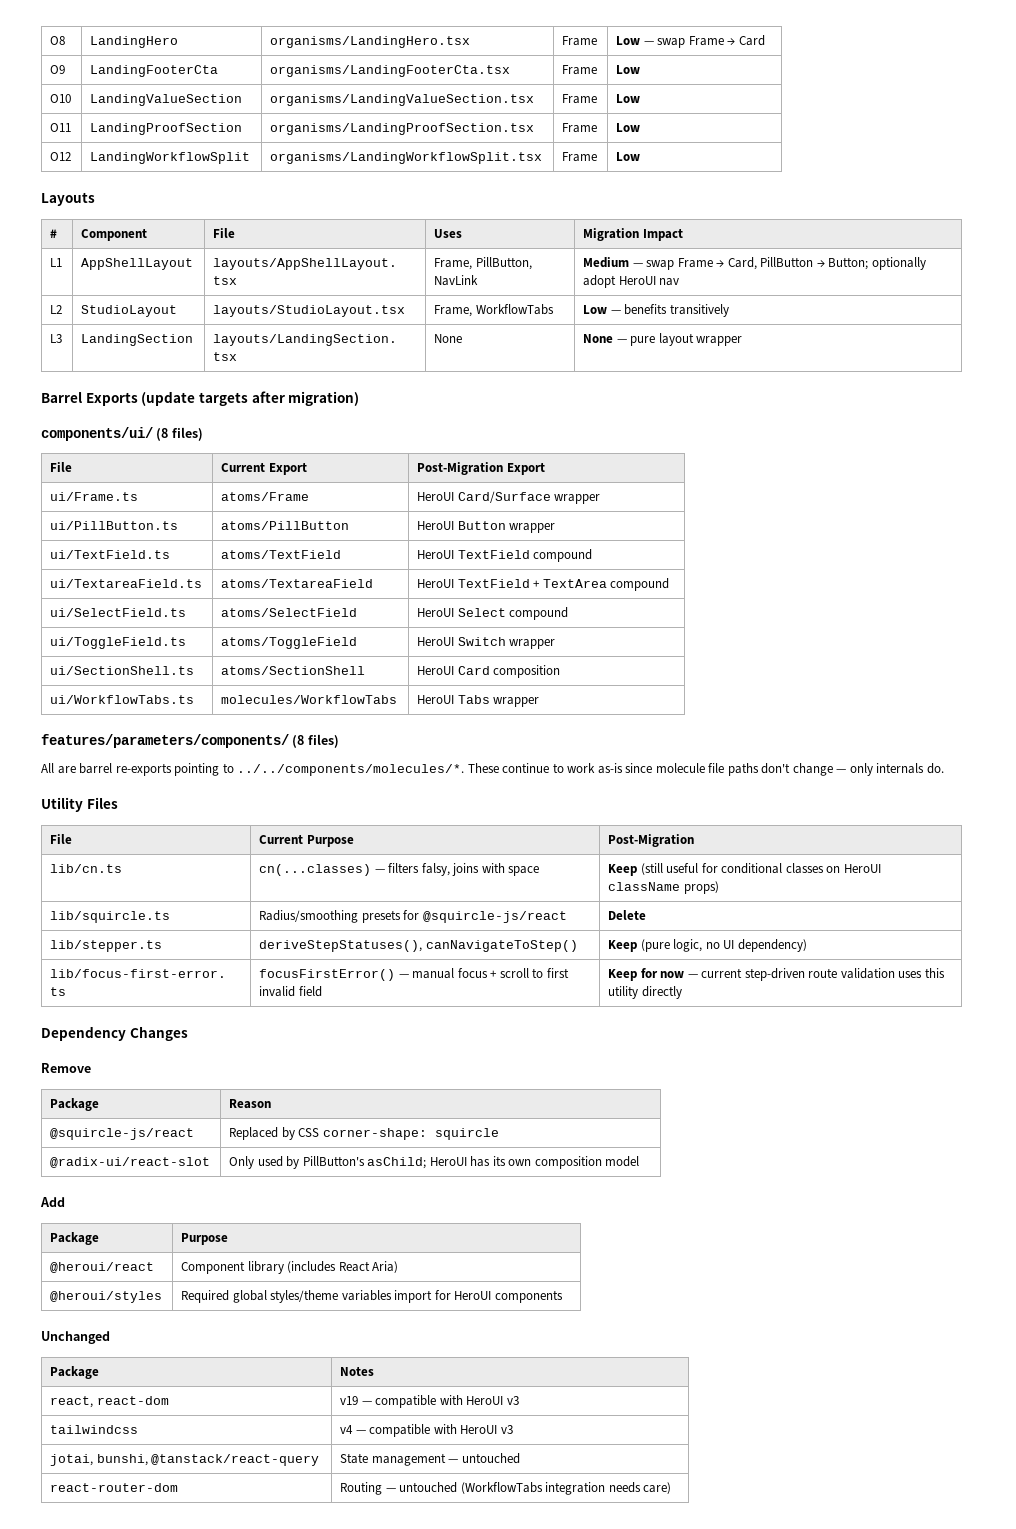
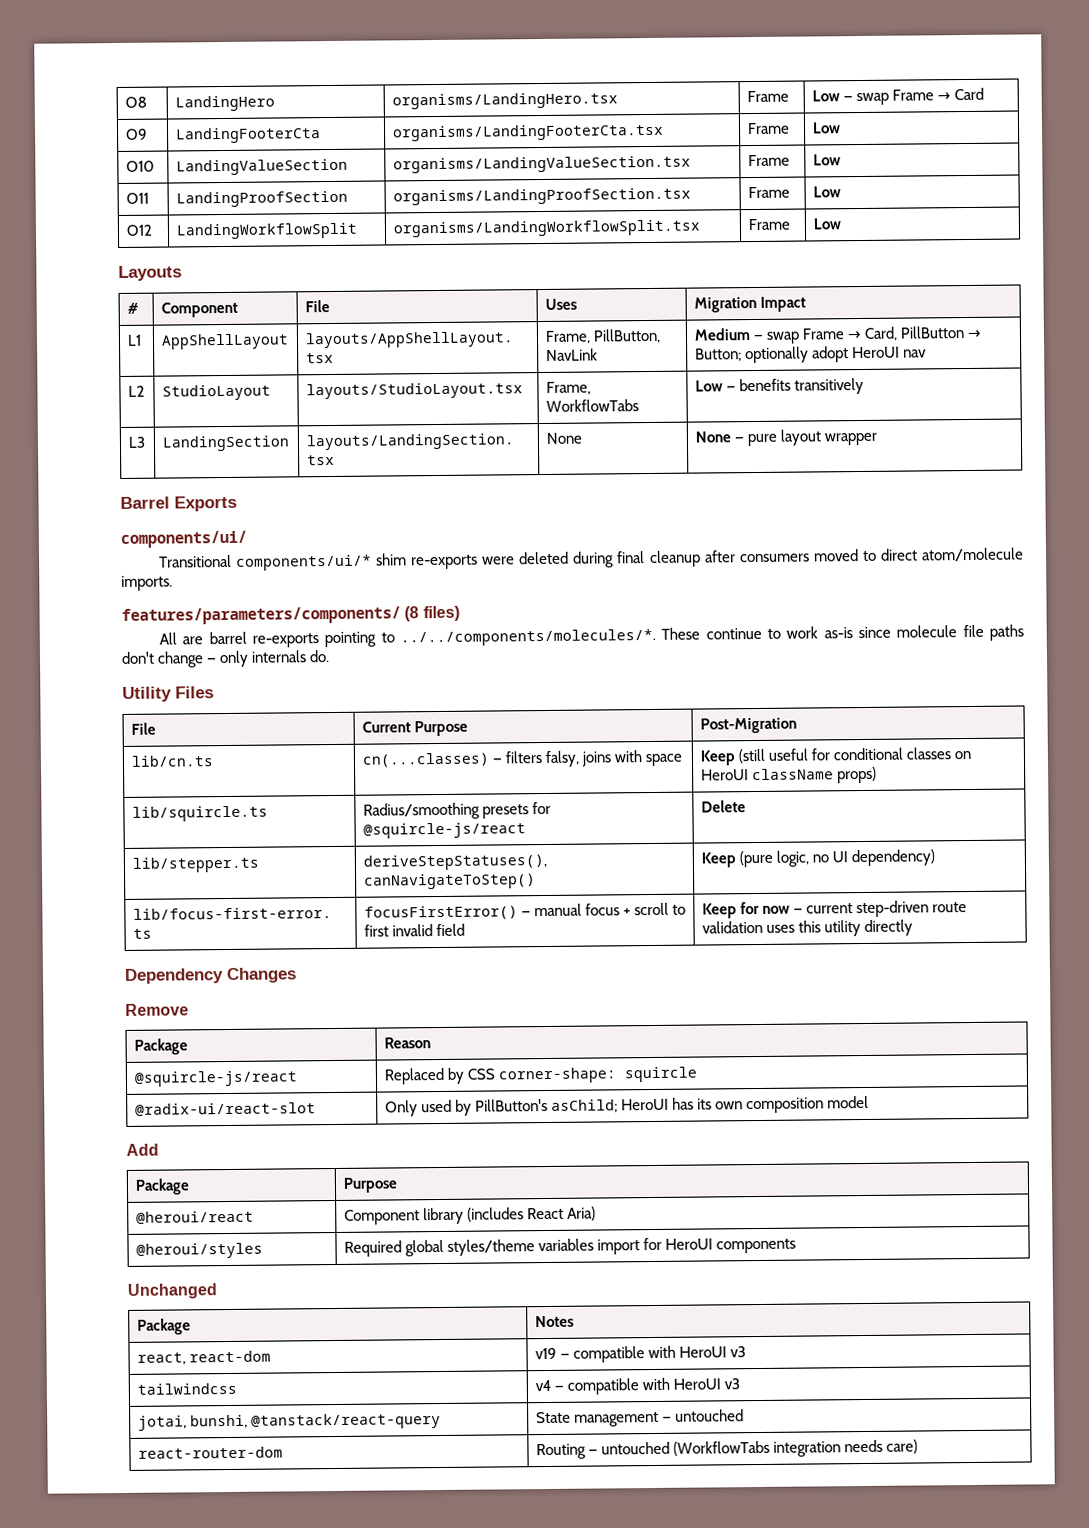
[141,391,360,406] [41,427,203,441] [50,462,73,472] [221,463,307,475] [417,462,545,475] [50,492,139,501] [221,492,310,501] [417,491,601,504] [50,521,179,530] [221,521,350,530] [417,521,556,533] [50,550,171,559] [221,550,342,559] [417,549,593,562] [50,579,203,588] [221,579,374,588] [417,578,670,591] [50,608,187,617] [221,608,358,617] [417,607,569,620] [50,637,187,649] [221,637,358,649] [417,637,556,649] [50,666,195,675] [221,666,366,675] [417,665,561,678] [50,695,195,704] [221,695,398,704] [417,695,540,707] (update targets after migration) // components/ui/ (8 files) // File | Current Export | Post-Migration Export // ui/Frame.ts | atoms/Frame | HeroUI Card/Surface wrapper // ui/PillButton.ts | atoms/PillButton | HeroUI Button wrapper // ui/TextField.ts | atoms/TextField | HeroUI TextField compound // ui/TextareaField.ts | atoms/TextareaField | HeroUI TextField + TextArea compound // ui/SelectField.ts | atoms/SelectField | HeroUI Select compound // ui/ToggleField.ts | atoms/ToggleField | HeroUI Switch wrapper // ui/SectionShell.ts | atoms/SectionShell | HeroUI Card composition // ui/WorkflowTabs.ts | molecules/WorkflowTabs | HeroUI Tabs wrapper -> [120,530,247,548] [158,547,1025,571] [121,575,173,591] // components/ui/ // Transitional components/ui/* shim re-exports were deleted during final cleanup after consumers moved to direct atom/molecule imports.

